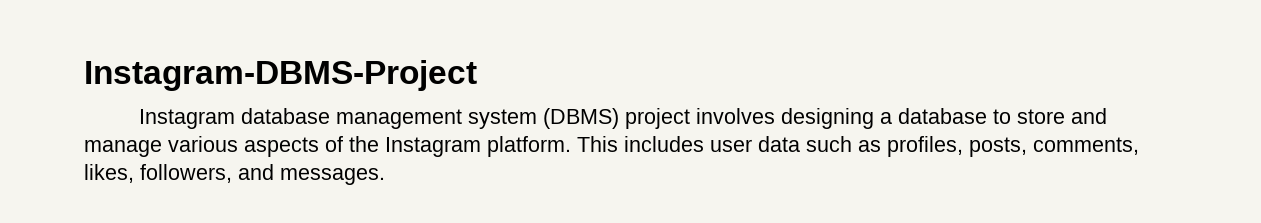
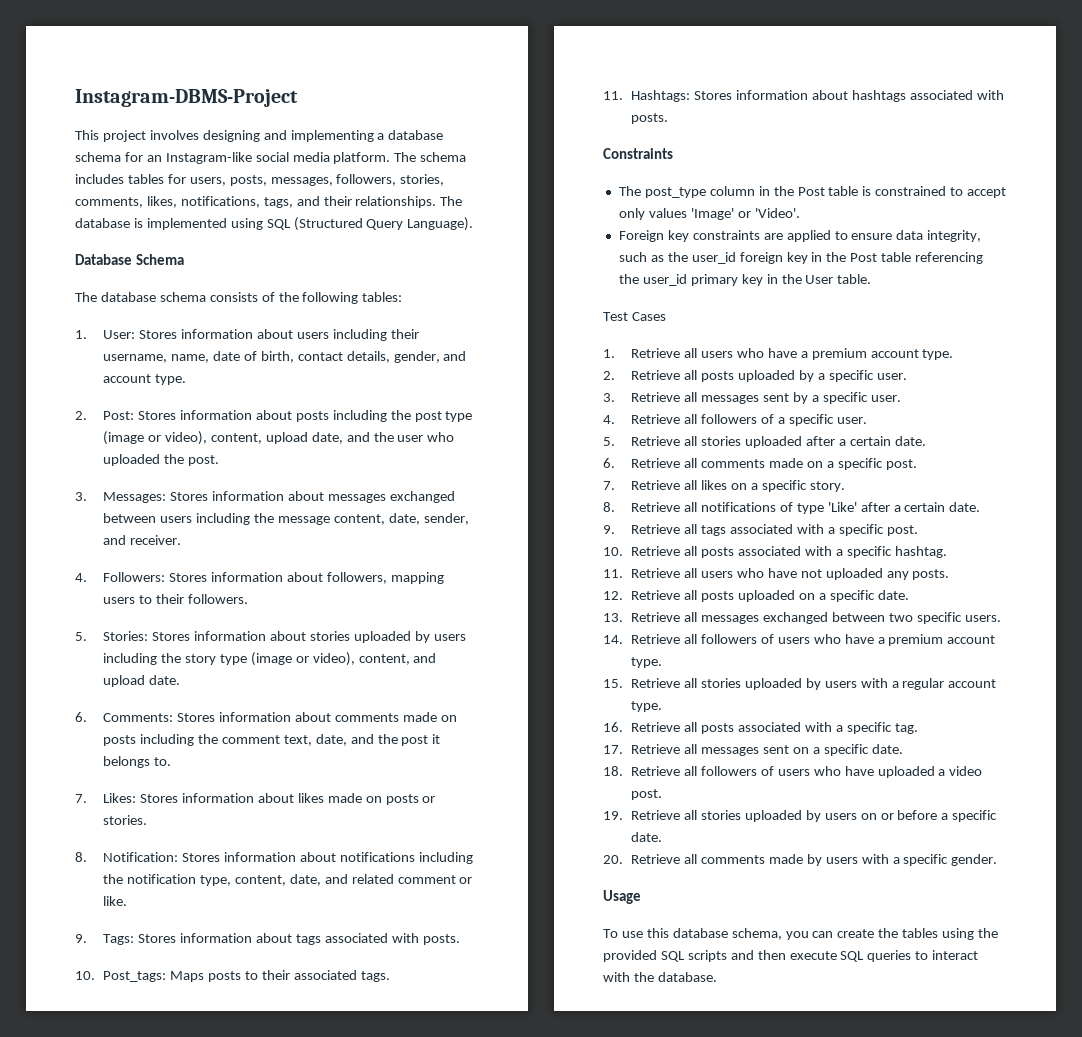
[138,108,1107,129] [84,136,1139,157] [84,164,385,185] Instagram database management system (DBMS) project involves designing a database to store and manage various aspects of the Instagram platform. This includes user data such as profiles, posts, comments, likes, followers, and messages. -> [75,130,444,142] [75,152,467,164] [75,174,445,186] [75,196,463,208] [75,217,474,231] [75,254,184,265] [75,292,403,304] [75,329,419,341] [103,351,467,363] [103,374,187,385] [75,410,473,422] [103,431,455,445] [103,454,219,466] [75,491,455,503] [103,513,469,525] [103,535,182,545] [75,572,444,584] [103,594,248,604] [75,631,466,643] [103,652,437,666] [103,675,181,687] [75,712,457,722] [103,734,441,746] [103,756,172,768] [75,793,436,805] [103,815,148,825] [75,852,473,864] [103,874,473,886] [103,896,128,906] [75,933,460,945] [75,970,390,982] [603,90,1004,102] [631,113,669,124] [603,148,673,159] [618,186,1007,198] [618,208,800,220] [618,230,982,242] [618,252,984,264] [618,274,872,286] [603,312,666,321] [603,348,954,360] [603,370,907,382] [603,392,901,404] [603,414,867,426] [603,436,926,448] [603,458,917,470] [603,480,845,492] [603,502,981,514] [603,524,918,536] [603,546,947,558] [603,568,950,580] [603,590,909,602] [603,612,1001,624] [603,634,996,646] [631,657,663,668] [603,678,997,690] [631,701,663,712] [603,722,918,734] [603,744,903,756] [603,766,983,778] [631,789,663,800] [603,810,998,822] [631,832,663,842] [603,854,998,866] [603,890,641,904] [603,928,999,940] [603,950,979,962] [603,972,717,982] This project involves designing and implementing a database schema for an Instagram-like social media platform. The schema includes tables for users, posts, messages, followers, stories, comments, likes, notifications, tags, and their relationships. The database is implemented using SQL (Structured Query Language). // Database Schema // The database schema consists of the following tables: // 1. User: Stores information about users including their username, name, date of birth, contact details, gender, and account type. // 2. Post: Stores information about posts including the post type (image or video), content, upload date, and the user who uploaded the post. // 3. Messages: Stores information about messages exchanged between users including the message content, date, sender, and receiver. // 4. Followers: Stores information about followers, mapping users to their followers. // 5. Stories: Stores information about stories uploaded by users including the story type (image or video), content, and upload date. // 6. Comments: Stores information about comments made on posts including the comment text, date, and the post it belongs to. // 7. Likes: Stores information about likes made on posts or stories. // 8. Notification: Stores information about notifications including the notification type, content, date, and related comment or like. // 9. Tags: Stores information about tags associated with posts. // 10. Post_tags: Maps posts to their associated tags. // 11. Hashtags: Stores information about hashtags associated with posts. // Constraints // The post_type column in the Post table is constrained to accept only values 'Image' or 'Video'. // Foreign key constraints are applied to ensure data integrity, such as the user_id foreign key in the Post table referencing the user_id primary key in the User table. // Test Cases // 1. Retrieve all users who have a premium account type. // 2. Retrieve all posts uploaded by a specific user. // 3. Retrieve all messages sent by a specific user. // 4. Retrieve all followers of a specific user. // 5. Retrieve all stories uploaded after a certain date. // 6. Retrieve all comments made on a specific post. // 7. Retrieve all likes on a specific story. // 8. Retrieve all notifications of type 'Like' after a certain date. // 9. Retrieve all tags associated with a specific post. // 10. Retrieve all posts associated with a specific hashtag. // 11. Retrieve all users who have not uploaded any posts. // 12. Retrieve all posts uploaded on a specific date. // 13. Retrieve all messages exchanged between two specific users. // 14. Retrieve all followers of users who have a premium account type. // 15. Retrieve all stories uploaded by users with a regular account type. // 16. Retrieve all posts associated with a specific tag. // 17. Retrieve all messages sent on a specific date. // 18. Retrieve all followers of users who have uploaded a video post. // 19. Retrieve all stories uploaded by users on or before a specific date. // 20. Retrieve all comments made by users with a specific gender. // Usage // To use this database schema, you can create the tables using the provided SQL scripts and then execute SQL queries to interact with the database.

